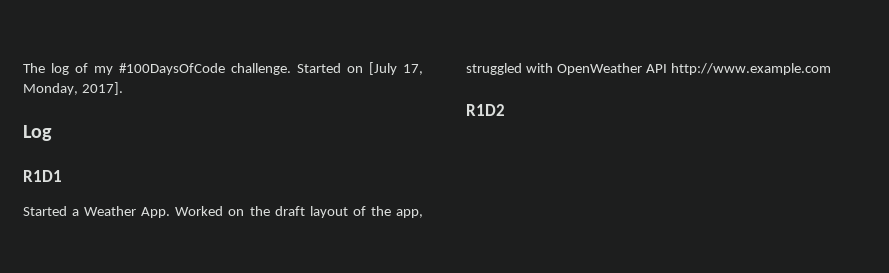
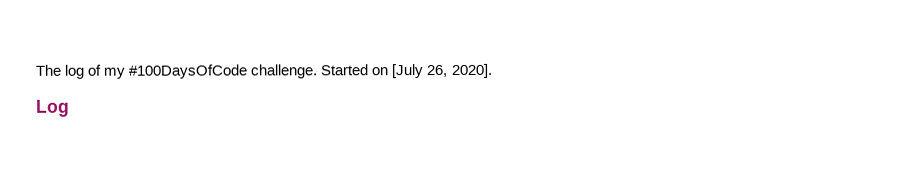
[403,64,423,75] [23,82,123,95] [23,125,52,141] [23,170,62,182] [23,206,423,218] [466,63,831,75] [466,104,505,116] 17, Monday, 2017]. // Log // R1D1 // Started a Weather App. Worked on the draft layout of the app, struggled with OpenWeather API http://www.example.com // R1D2 -> [426,63,492,79] [36,99,70,117] 26, 2020]. // Log

